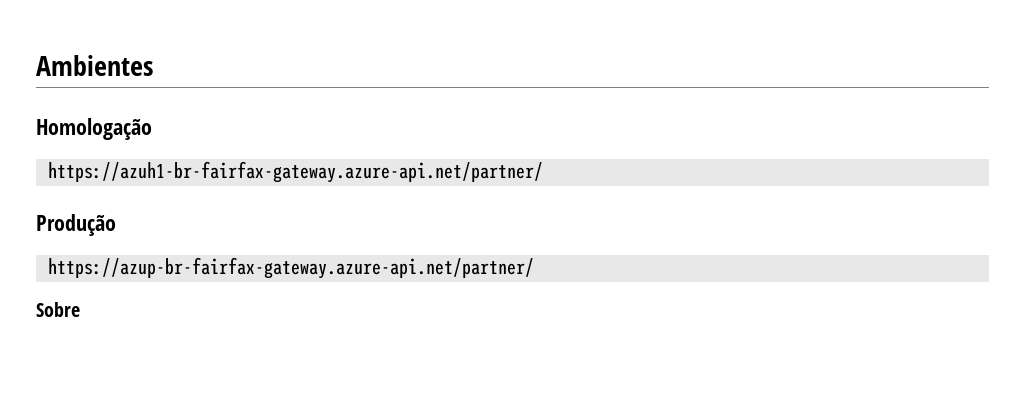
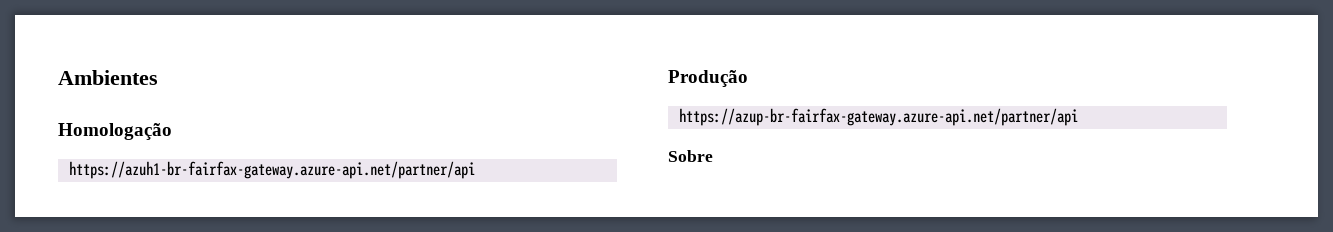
[47,161,543,183] https://azuh1-br-fairfax-gateway.azure-api.net/partner/ -> [68,161,475,179] https://azuh1-br-fairfax-gateway.azure-api.net/partner/api
[47,257,534,279] https://azup-br-fairfax-gateway.azure-api.net/partner/ -> [678,108,1078,126] https://azup-br-fairfax-gateway.azure-api.net/partner/api

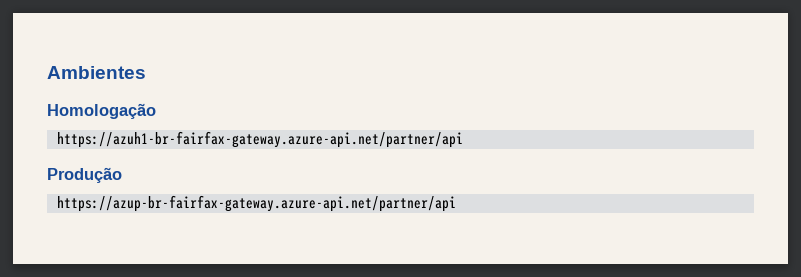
[668,150,713,162] // Sobre -> (456, 203) none

